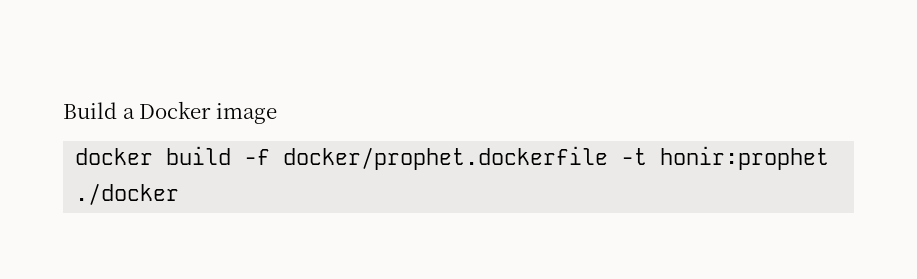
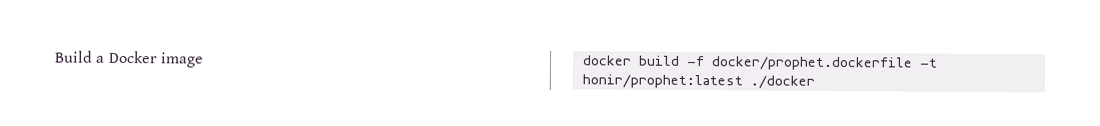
[660,146,830,170] honir:prophet -> [581,74,743,89] honir/prophet:latest

